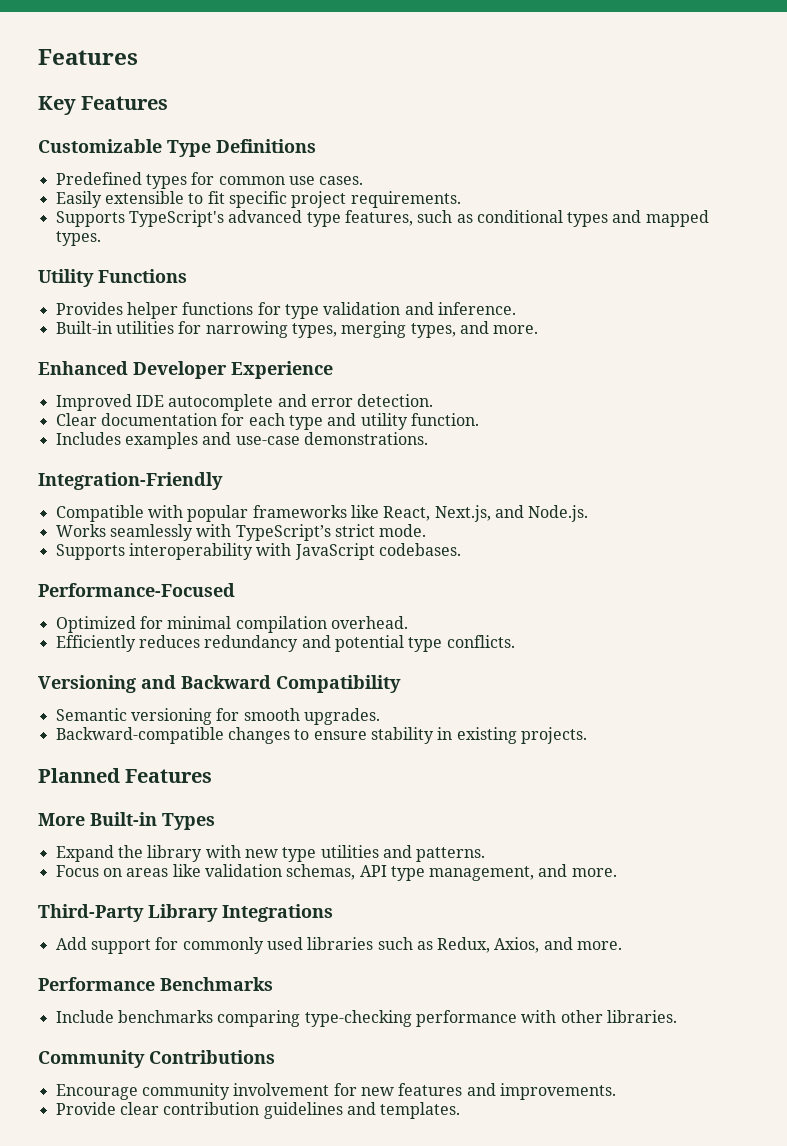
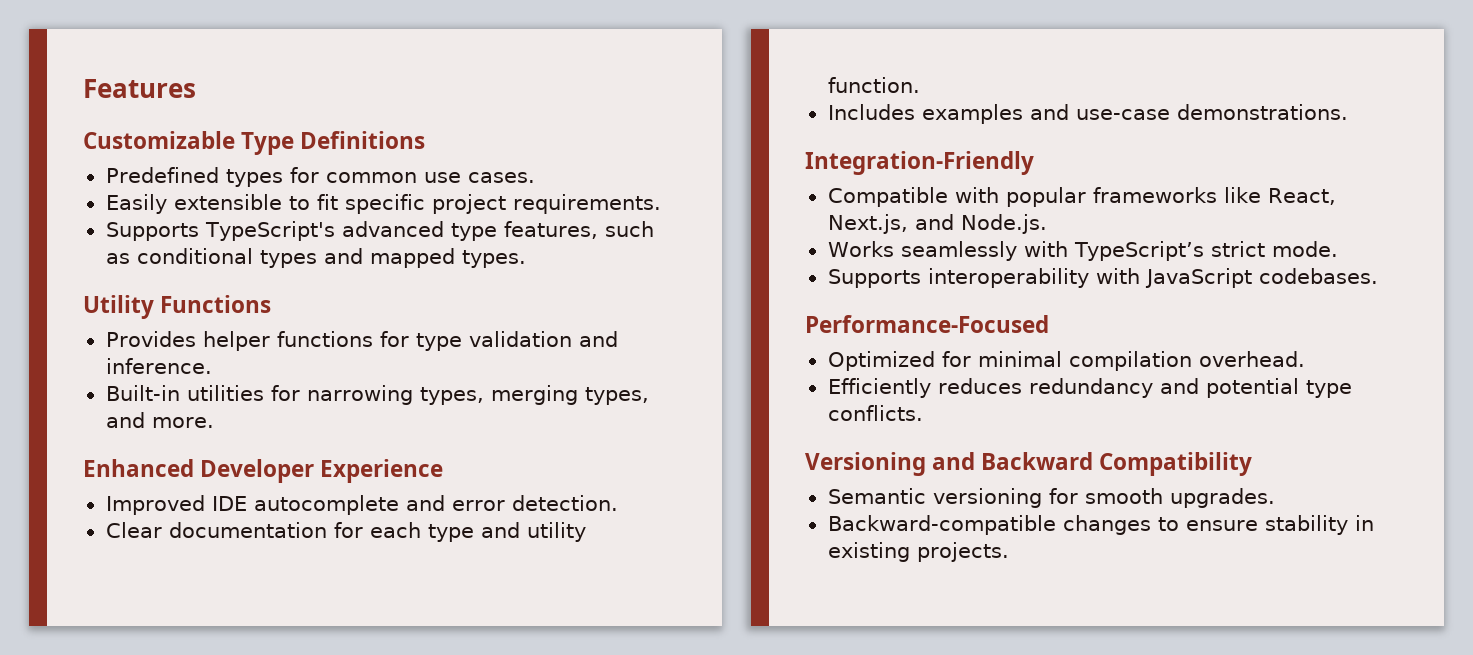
[38,49,138,65] [38,96,169,115] Features // Key Features -> [83,79,196,98] Features
[38,768,213,783] [38,812,215,830] [55,845,486,862] [55,864,617,881] [38,904,333,922] [55,937,623,954] [38,977,273,991] [55,1010,677,1027] [38,1050,275,1068] [55,1083,616,1100] [55,1102,461,1119] // Planned Features // More Built-in Types // Expand the library with new type utilities and patterns. // Focus on areas like validation schemas, API type management, and more. // Third-Party Library Integrations // Add support for commonly used libraries such as Redux, Axios, and more. // Performance Benchmarks // Include benchmarks comparing type-checking performance with other libraries. // Community Contributions // Encourage community involvement for new features and improvements. // Provide clear contribution guidelines and templates. -> (1009, 552) none

